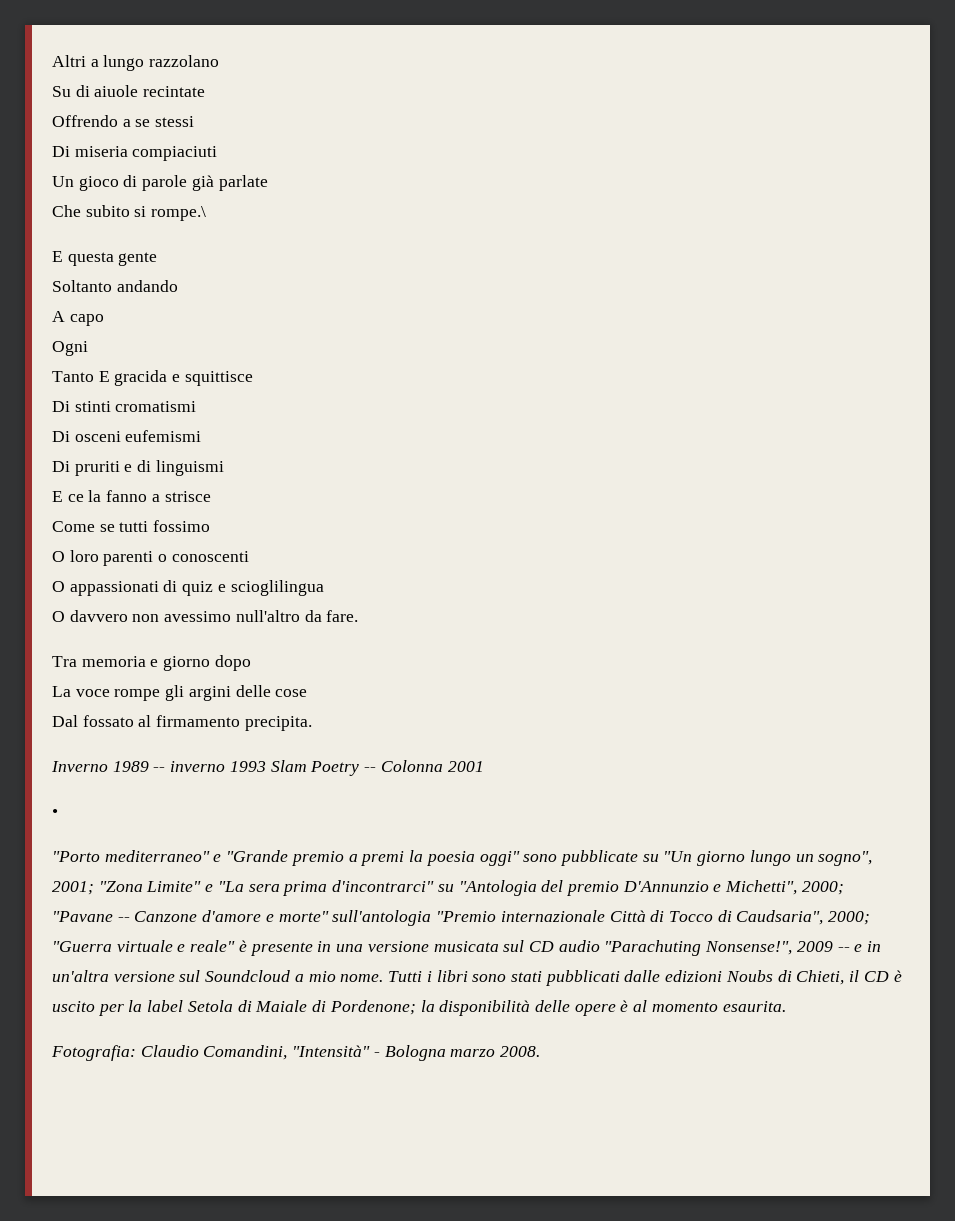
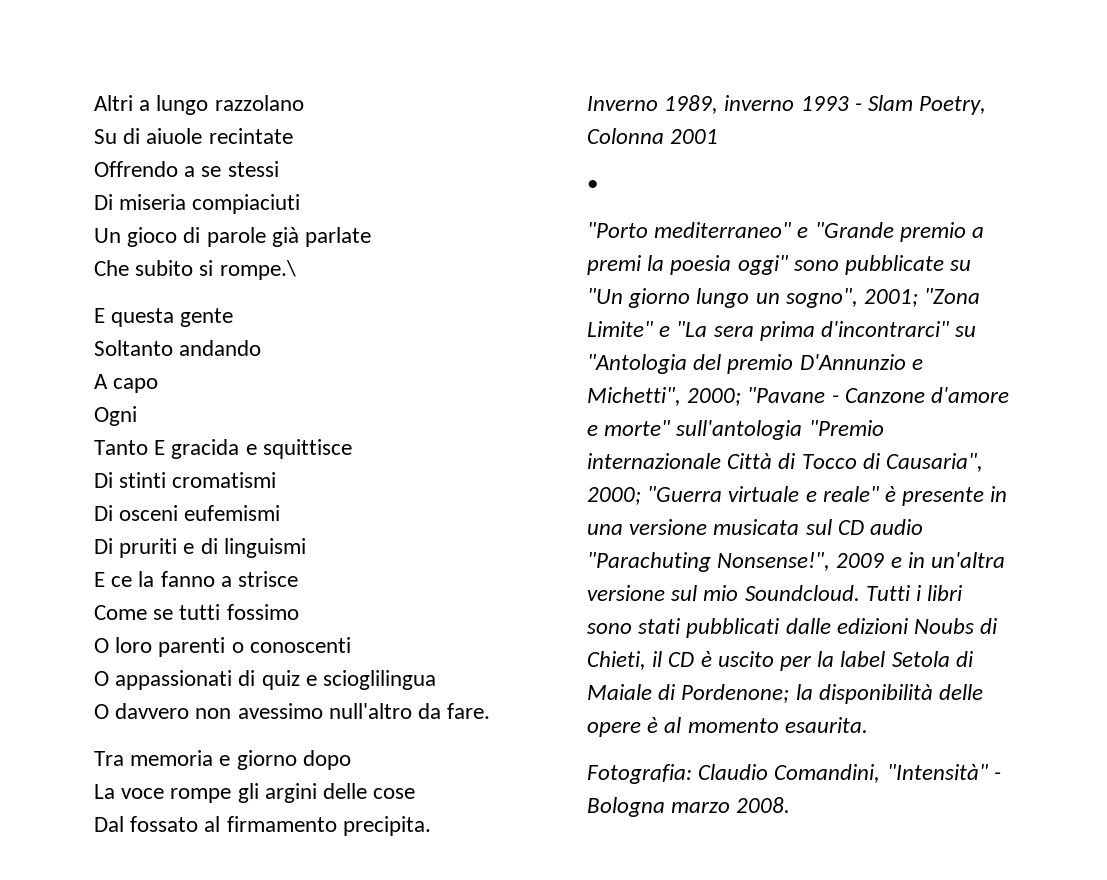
[112,760,377,776] 1989 -- inverno 1993 Slam Poetry -- -> [664,95,987,115] 1989, inverno 1993 - Slam Poetry,
[117,917,130,922] -- -> [831,395,839,403] -
[736,910,824,925] Caudsaria", -> [886,453,984,472] Causaria",
[837,947,850,952] -- -> (885, 560) none
[205,970,384,982] Soundcloud a mio nome. -> [703,585,860,601] mio Soundcloud.

